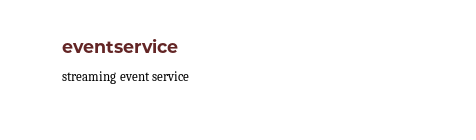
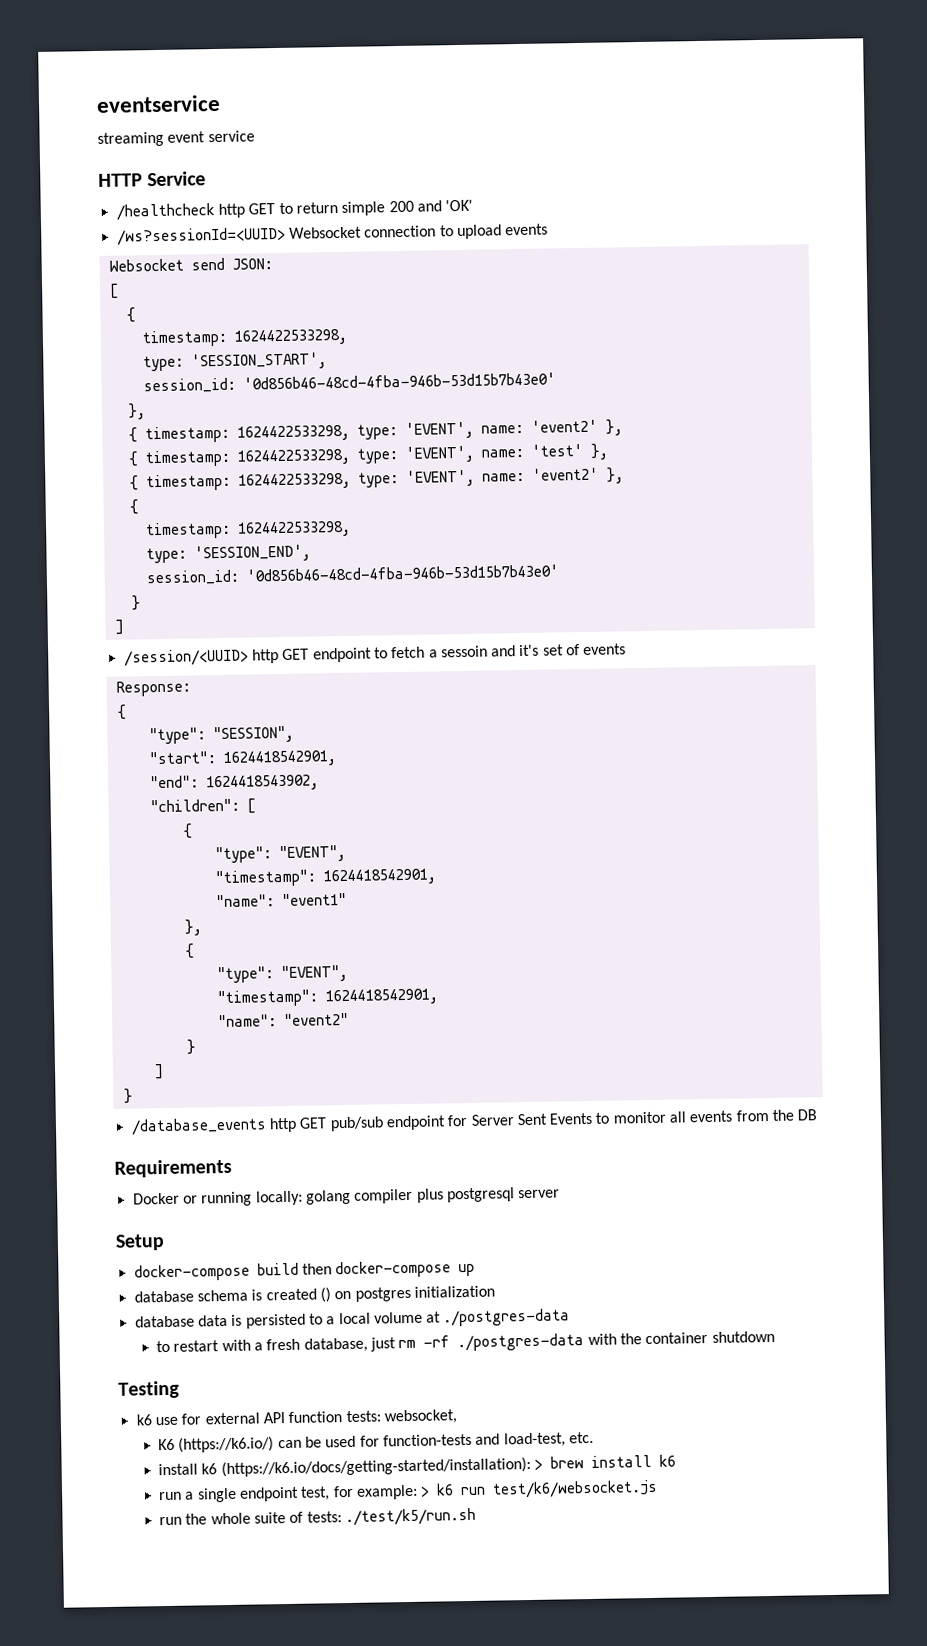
(190, 76) none -> [98,171,207,187] [115,199,474,221] [116,223,549,246] [108,257,273,272] [109,283,119,299] [125,307,136,323] [141,328,348,348] [142,352,327,372] [142,372,556,394] [126,403,146,420] [127,419,623,444] [127,443,608,468] [128,467,624,492] [128,499,139,515] [144,520,351,540] [145,544,311,564] [145,564,559,586] [130,595,141,611] [114,619,124,635] [123,643,627,667] [115,680,191,697] [115,704,127,720] [148,725,294,745] [148,750,337,767] [149,774,319,792] [149,798,256,814] [181,823,193,839] [214,844,346,864] [214,868,436,888] [215,892,347,908] [183,919,202,936] [183,943,195,959] [216,964,348,984] [216,988,438,1008] [217,1012,349,1028] [185,1039,196,1055] [153,1064,164,1080] [122,1088,133,1104] [130,1109,818,1136] [114,1158,232,1178] [132,1187,561,1207] [115,1234,165,1251] [133,1260,476,1282] [133,1285,495,1303] [134,1308,571,1329] [156,1330,775,1353] [118,1380,180,1399] [135,1409,457,1426] [158,1431,595,1453] [158,1454,677,1478] [159,1479,659,1503] [159,1507,477,1527] // HTTP Service // /healthcheck http GET to return simple 200 and 'OK' // /ws?sessionId=<UUID> Websocket connection to upload events // Websocket send JSON: // [ // { // timestamp: 1624422533298, // type: 'SESSION_START', // session_id: '0d856b46-48cd-4fba-946b-53d15b7b43e0' // }, // { timestamp: 1624422533298, type: 'EVENT', name: 'event2' }, // { timestamp: 1624422533298, type: 'EVENT', name: 'test' }, // { timestamp: 1624422533298, type: 'EVENT', name: 'event2' }, // { // timestamp: 1624422533298, // type: 'SESSION_END', // session_id: '0d856b46-48cd-4fba-946b-53d15b7b43e0' // } // ] // /session/<UUID> http GET endpoint to fetch a sessoin and it's set of events // Response: // { // "type": "SESSION", // "start": 1624418542901, // "end": 1624418543902, // "children": [ // { // "type": "EVENT", // "timestamp": 1624418542901, // "name": "event1" // }, // { // "type": "EVENT", // "timestamp": 1624418542901, // "name": "event2" // } // ] // } // /database_events http GET pub/sub endpoint for Server Sent Events to monitor all events from the DB // Requirements // Docker or running locally: golang compiler plus postgresql server // Setup // docker-compose build then docker-compose up // database schema is created () on postgres initialization // database data is persisted to a local volume at ./postgres-data // to restart with a fresh database, just rm -rf ./postgres-data with the container shutdown // Testing // k6 use for external API function tests: websocket, // K6 (https://k6.io/) can be used for function-tests and load-test, etc. // install k6 (https://k6.io/docs/getting-started/installation): > brew install k6 // run a single endpoint test, for example: > k6 run test/k6/websocket.js // run the whole suite of tests: ./test/k5/run.sh

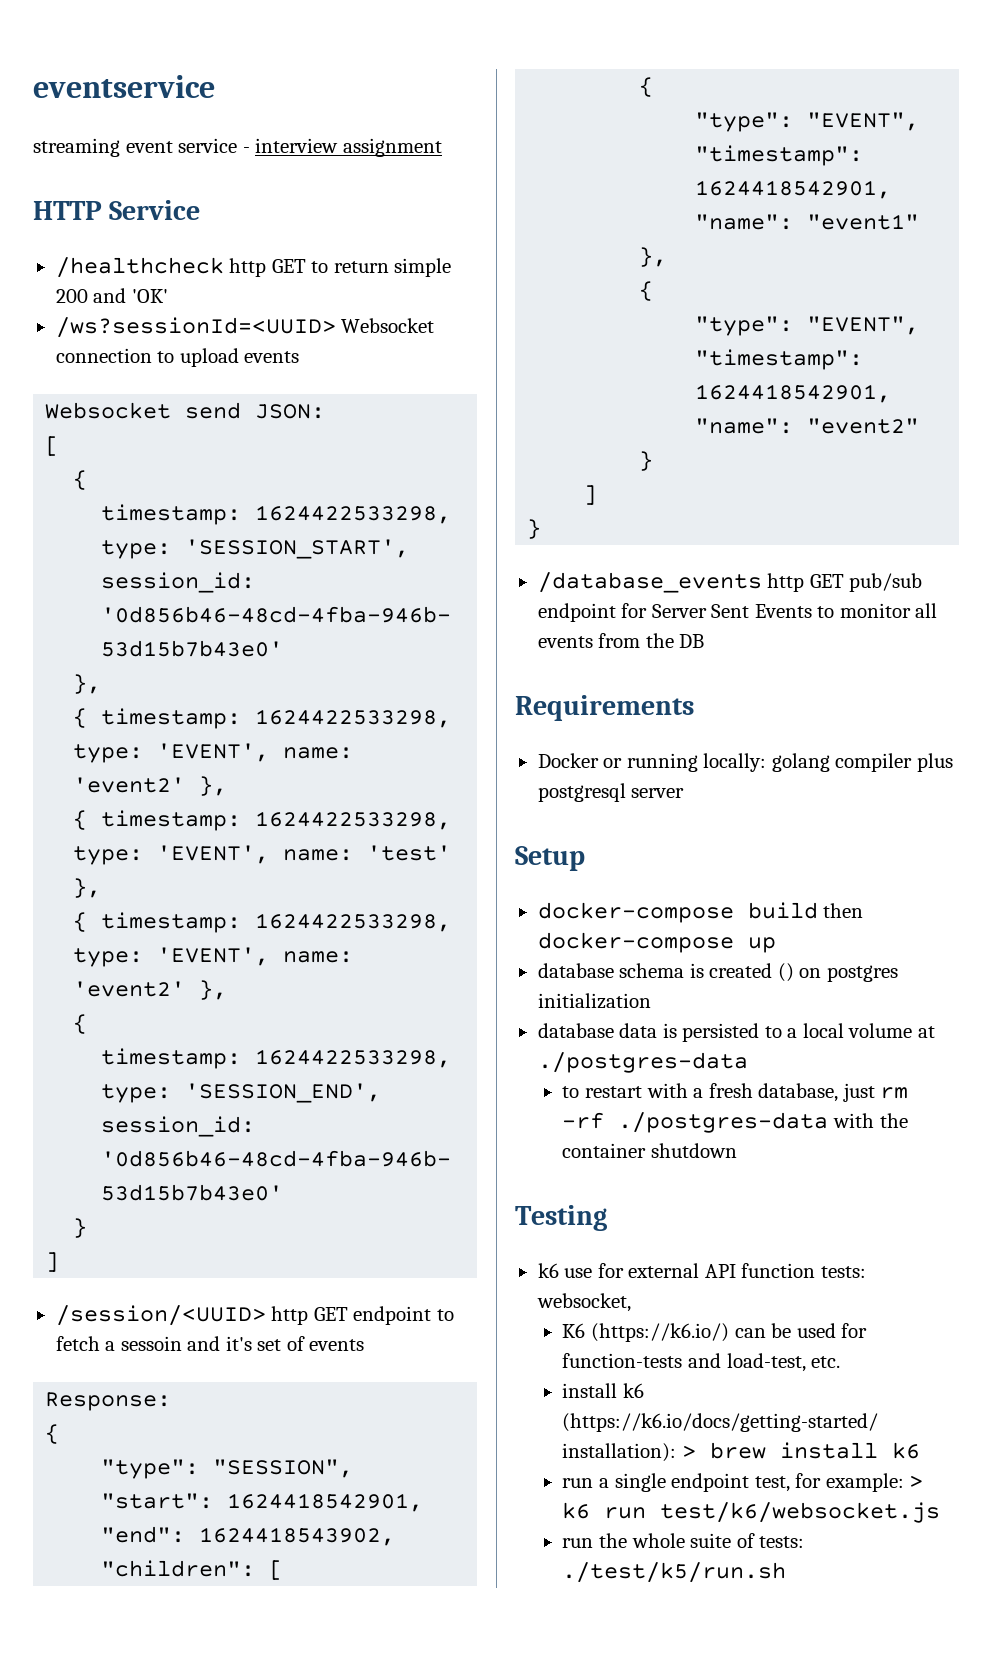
(255, 136) none -> [242,138,442,157] - interview assignment

